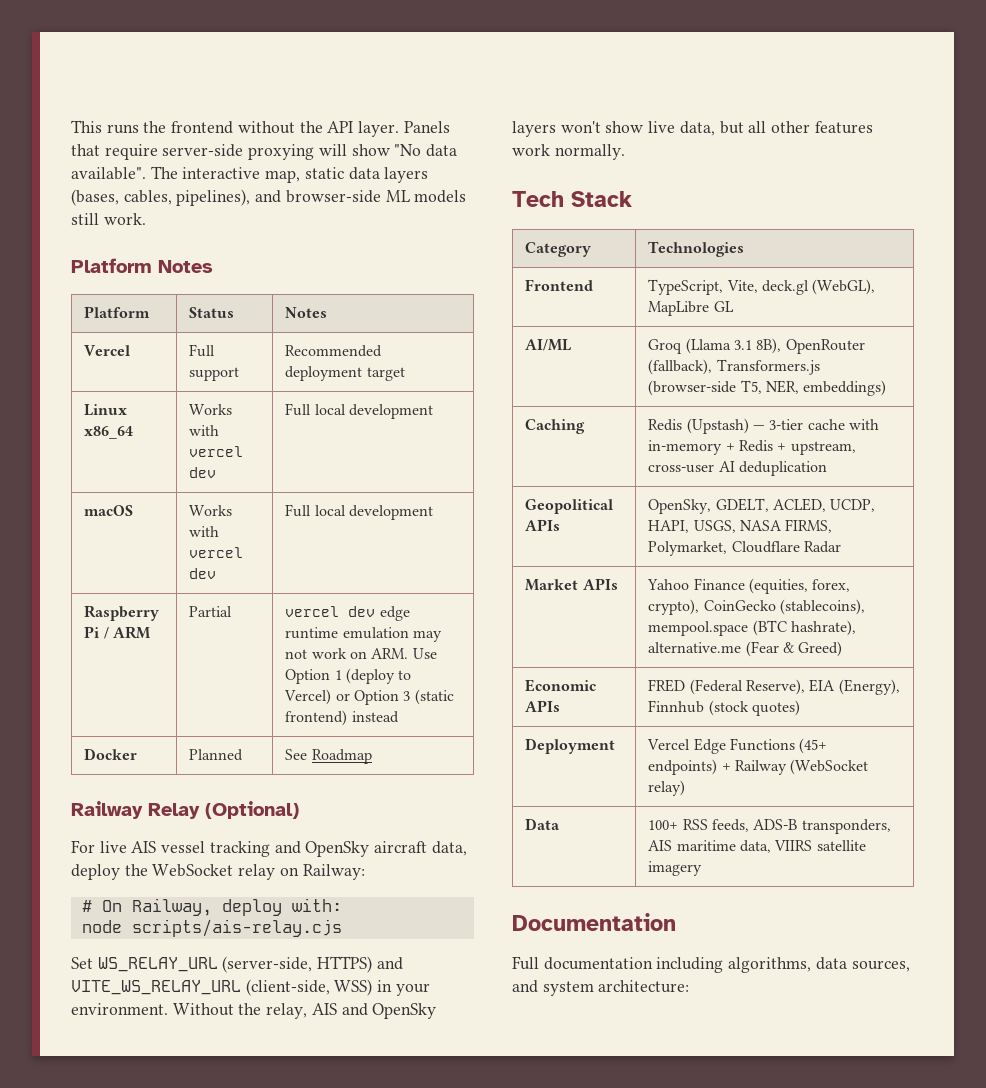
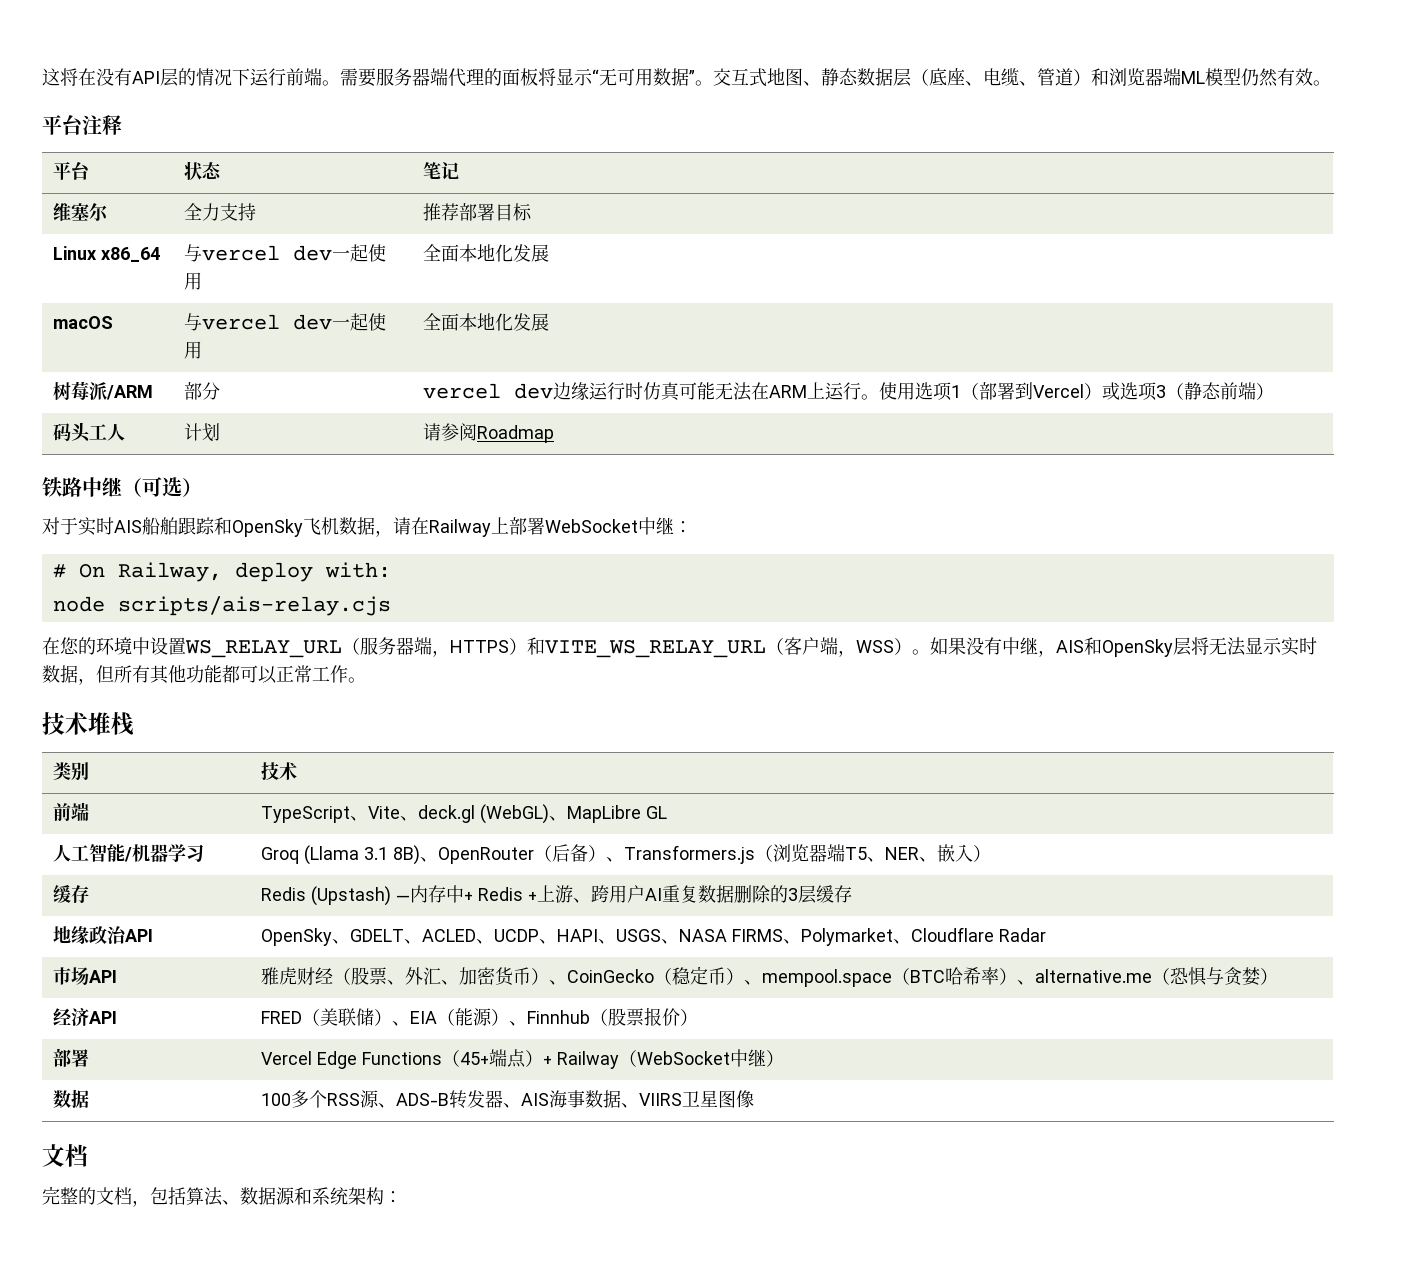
[71,120,450,137] [71,144,458,160] [71,166,429,183] [71,189,467,206] [71,213,146,225] [71,258,213,273] [84,306,151,318] [189,307,235,318] [285,307,328,318] [84,345,131,356] [189,344,216,357] [189,367,240,381] [285,345,383,357] [285,366,405,381] This runs the frontend without the API layer. Panels that require server-side proxying will show "No data available". The interactive map, static data layers (bases, cables, pipelines), and browser-side ML models still work. // Platform Notes // Platform | Status | Notes // Vercel | Full support | Recommended deployment target -> [42,68,1331,87] [42,115,122,135] [52,161,90,180] [183,161,222,180] [422,162,459,180] [52,202,108,221] [183,203,256,221] [422,203,532,221] 这将在没有API层的情况下运行前端。需要服务器端代理的面板将显示“无可用数据”。交互式地图、静态数据层（底座、电缆、管道）和浏览器端ML模型仍然有效。 // 平台注释 // 平台 | 状态 | 笔记 // 维塞尔 | 全力支持 | 推荐部署目标
[189,404,233,415] [189,425,220,436] [189,446,244,457] [189,467,217,478] [285,403,434,419] Works with vercel dev | Full local development -> [183,244,386,262] [183,272,202,290] [422,244,549,262] 与vercel dev一起使用 | 全面本地化发展
[189,505,233,516] [189,526,220,537] [189,547,244,558] [189,568,217,579] [285,504,434,520] [84,605,160,621] [84,626,152,639] [189,606,233,617] [285,606,410,621] [285,627,443,642] [285,648,437,659] [285,668,412,684] [284,689,454,705] [285,710,399,726] [84,748,138,760] [189,749,244,761] [285,749,372,764] [71,801,299,819] [71,840,467,857] [71,864,365,880] Works with vercel dev | Full local development // Raspberry Pi / ARM | Partial | vercel dev edge runtime emulation may not work on ARM. Use Option 1 (deploy to Vercel) or Option 3 (static frontend) instead // Docker | Planned | See Roadmap // Railway Relay (Optional) // For live AIS vessel tracking and OpenSky aircraft data, deploy the WebSocket relay on Railway: -> [183,313,386,331] [183,341,202,359] [422,313,549,331] [52,381,153,400] [183,382,220,400] [422,382,1274,401] [52,422,125,442] [183,423,220,442] [422,423,554,443] [42,477,202,497] [42,517,692,537] 与vercel dev一起使用 | 全面本地化发展 // 树莓派/ARM | 部分 | vercel dev边缘运行时仿真可能无法在ARM上运行。使用选项1（部署到Vercel）或选项3（静态前端） // 码头工人 | 计划 | 请参阅Roadmap // 铁路中继（可选） // 对于实时AIS船舶跟踪和OpenSky飞机数据，请在Railway上部署WebSocket中继：
[71,956,403,973] [71,979,430,996] [71,1003,437,1019] [512,121,873,137] [512,144,625,160] [512,191,632,207] [525,242,592,257] [648,241,745,257] [525,279,594,291] [648,279,876,295] [648,301,734,316] [525,339,572,351] [648,338,865,354] [648,359,820,375] [648,380,887,396] [525,419,586,434] [648,418,880,434] [648,440,856,455] [648,461,828,476] [525,499,614,514] [525,519,561,531] [648,498,876,514] [648,519,833,533] [648,541,842,556] [525,578,618,591] [647,578,851,594] [648,599,866,615] [648,620,857,636] [648,641,843,657] [525,679,597,692] [525,700,561,712] [648,679,900,695] [648,700,801,716] [525,738,616,754] [647,738,828,754] [648,759,869,775] [648,780,686,796] [525,818,561,830] [648,819,891,834] [648,840,866,853] [648,861,703,876] [512,913,676,931] [512,956,910,973] [512,980,690,996] Set WS_RELAY_URL (server-side, HTTPS) and VITE_WS_RELAY_URL (client-side, WSS) in your environment. Without the relay, AIS and OpenSky layers won't show live data, but all other features work normally. // Tech Stack // Category | Technologies // Frontend | TypeScript, Vite, deck.gl (WebGL), MapLibre GL // AI/ML | Groq (Llama 3.1 8B), OpenRouter (fallback), Transformers.js (browser-side T5, NER, embeddings) // Caching | Redis (Upstash) — 3-tier cache with in-memory + Redis + upstream, cross-user AI deduplication // Geopolitical APIs | OpenSky, GDELT, ACLED, UCDP, HAPI, USGS, NASA FIRMS, Polymarket, Cloudflare Radar // Market APIs | Yahoo Finance (equities, forex, crypto), CoinGecko (stablecoins), mempool.space (BTC hashrate), alternative.me (Fear & Greed) // Economic APIs | FRED (Federal Reserve), EIA (Energy), Finnhub (stock quotes) // Deployment | Vercel Edge Functions (45+ endpoints) + Railway (WebSocket relay) // Data | 100+ RSS feeds, ADS-B transponders, AIS maritime data, VIIRS satellite imagery // Documentation // Full documentation including algorithms, data sources, and system architecture: -> [42,637,1317,658] [42,665,366,685] [42,712,134,736] [52,762,89,781] [260,762,297,780] [52,802,89,821] [260,804,667,824] [52,844,204,862] [260,844,991,865] [52,885,89,903] [260,885,852,906] [52,926,153,944] [260,927,1046,946] [52,967,117,985] [260,966,1278,987] [52,1007,117,1026] [260,1007,698,1026] [52,1048,89,1067] [260,1049,784,1069] [52,1089,89,1108] [260,1090,754,1109] [42,1144,88,1167] [42,1186,402,1207] 在您的环境中设置WS_RELAY_URL（服务器端，HTTPS）和VITE_WS_RELAY_URL（客户端，WSS）。如果没有中继，AIS和OpenSky层将无法显示实时数据，但所有其他功能都可以正常工作。 // 技术堆栈 // 类别 | 技术 // 前端 | TypeScript、Vite、deck.gl (WebGL)、MapLibre GL // 人工智能/机器学习 | Groq (Llama 3.1 8B)、OpenRouter（后备）、Transformers.js（浏览器端T5、NER、嵌入） // 缓存 | Redis (Upstash) —内存中+ Redis +上游、跨用户AI重复数据删除的3层缓存 // 地缘政治API | OpenSky、GDELT、ACLED、UCDP、HAPI、USGS、NASA FIRMS、Polymarket、Cloudflare Radar // 市场API | 雅虎财经（股票、外汇、加密货币）、CoinGecko（稳定币）、mempool.space（BTC哈希率）、alternative.me（恐惧与贪婪） // 经济API | FRED（美联储）、EIA（能源）、Finnhub（股票报价） // 部署 | Vercel Edge Functions（45+端点）+ Railway（WebSocket中继） // 数据 | 100多个RSS源、ADS-B转发器、AIS海事数据、VIIRS卫星图像 // 文档 // 完整的文档，包括算法、数据源和系统架构：

